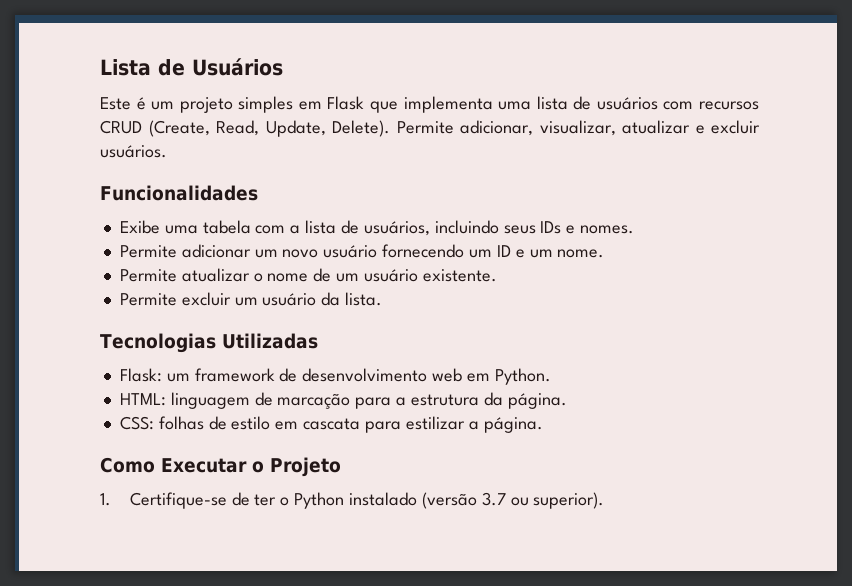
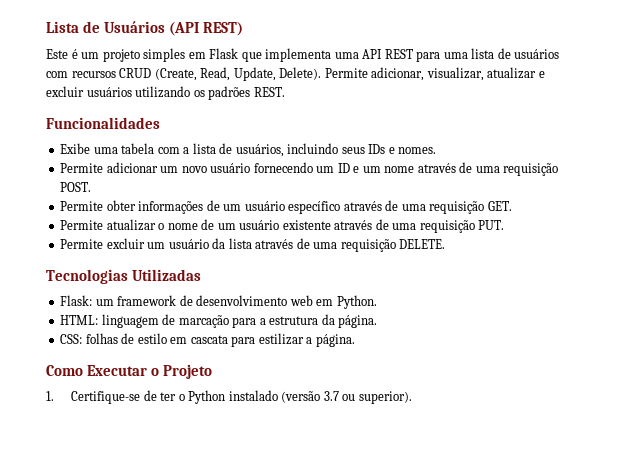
(283, 67) none -> [169,22,244,36] (API REST)
(532, 105) none -> [362,49,468,62] API REST para uma
[100,145,167,158] usuários. -> [86,86,285,100] usuários utilizando os padrões REST.
[557,249,605,258] nome. -> [384,162,559,176] [60,182,92,192] [60,200,512,214] nome através de uma requisição POST. // Permite obter informações de um usuário específico através de uma requisição GET.
[422,269,497,282] existente. -> [282,219,505,233] existente através de uma requisição PUT.
[345,292,383,306] lista. -> [228,238,446,252] lista através de uma requisição DELETE.

